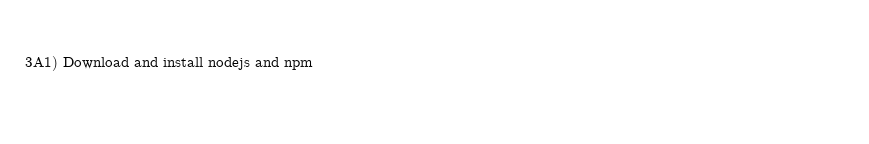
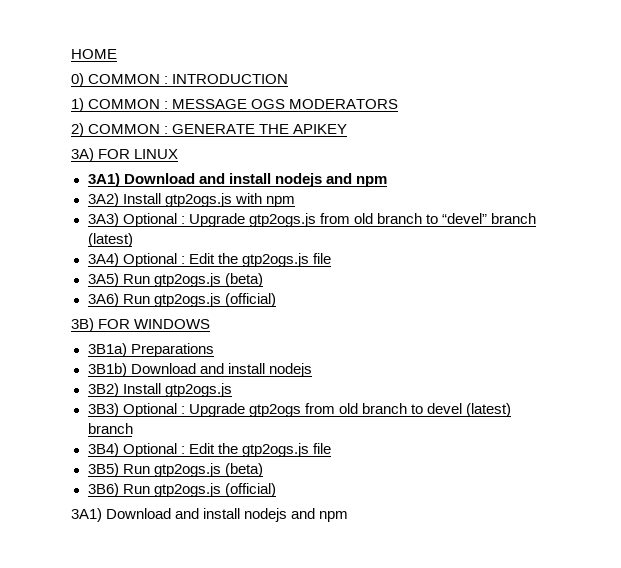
[25,56,313,71] 3A1) Download and install nodejs and npm -> [71,49,117,59] [71,73,289,87] [71,98,399,112] [71,123,348,137] [71,148,179,162] [87,173,387,187] [87,193,295,207] [87,213,536,227] [87,233,133,247] [87,253,331,267] [87,273,263,287] [87,293,276,307] [71,318,211,332] [87,343,214,357] [87,363,312,377] [87,383,232,397] [87,403,512,417] [87,423,133,434] [87,443,331,457] [87,463,263,477] [87,483,276,497] [71,508,349,522] HOME // 0) COMMON : INTRODUCTION // 1) COMMON : MESSAGE OGS MODERATORS // 2) COMMON : GENERATE THE APIKEY // 3A) FOR LINUX // 3A1) Download and install nodejs and npm // 3A2) Install gtp2ogs.js with npm // 3A3) Optional : Upgrade gtp2ogs.js from old branch to “devel” branch (latest) // 3A4) Optional : Edit the gtp2ogs.js file // 3A5) Run gtp2ogs.js (beta) // 3A6) Run gtp2ogs.js (official) // 3B) FOR WINDOWS // 3B1a) Preparations // 3B1b) Download and install nodejs // 3B2) Install gtp2ogs.js // 3B3) Optional : Upgrade gtp2ogs from old branch to devel (latest) branch // 3B4) Optional : Edit the gtp2ogs.js file // 3B5) Run gtp2ogs.js (beta) // 3B6) Run gtp2ogs.js (official) // 3A1) Download and install nodejs and npm

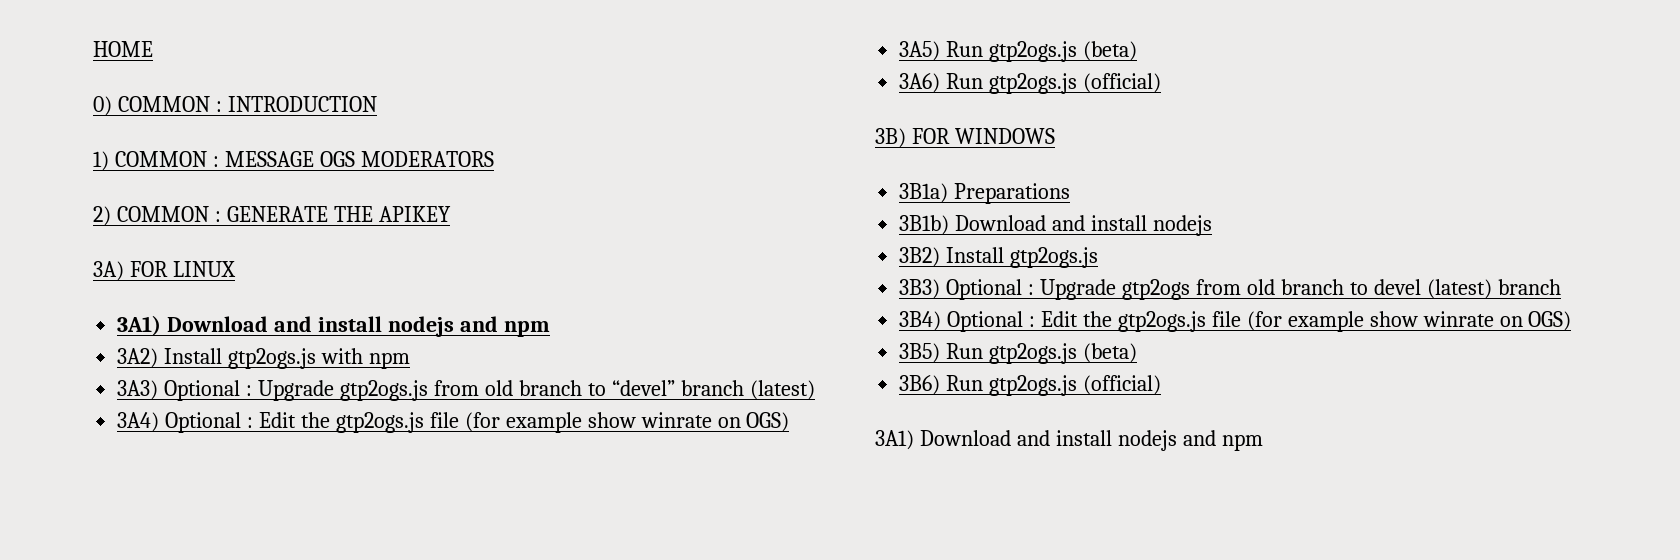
(331, 258) none -> [464,412,790,433] (for example show winrate on OGS)
(331, 448) none -> [1246,311,1572,332] (for example show winrate on OGS)

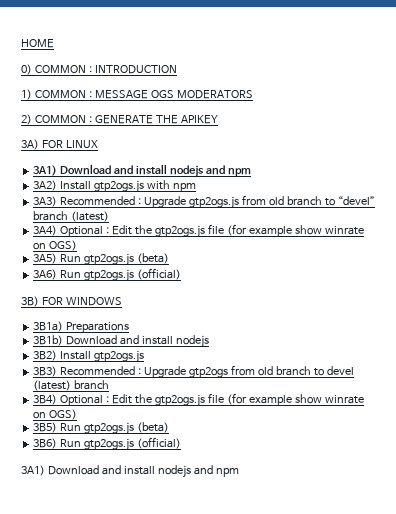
[164,380,241,401] Optional -> [60,196,136,206] Recommended
[946,279,1023,300] Optional -> [60,366,136,376] Recommended

